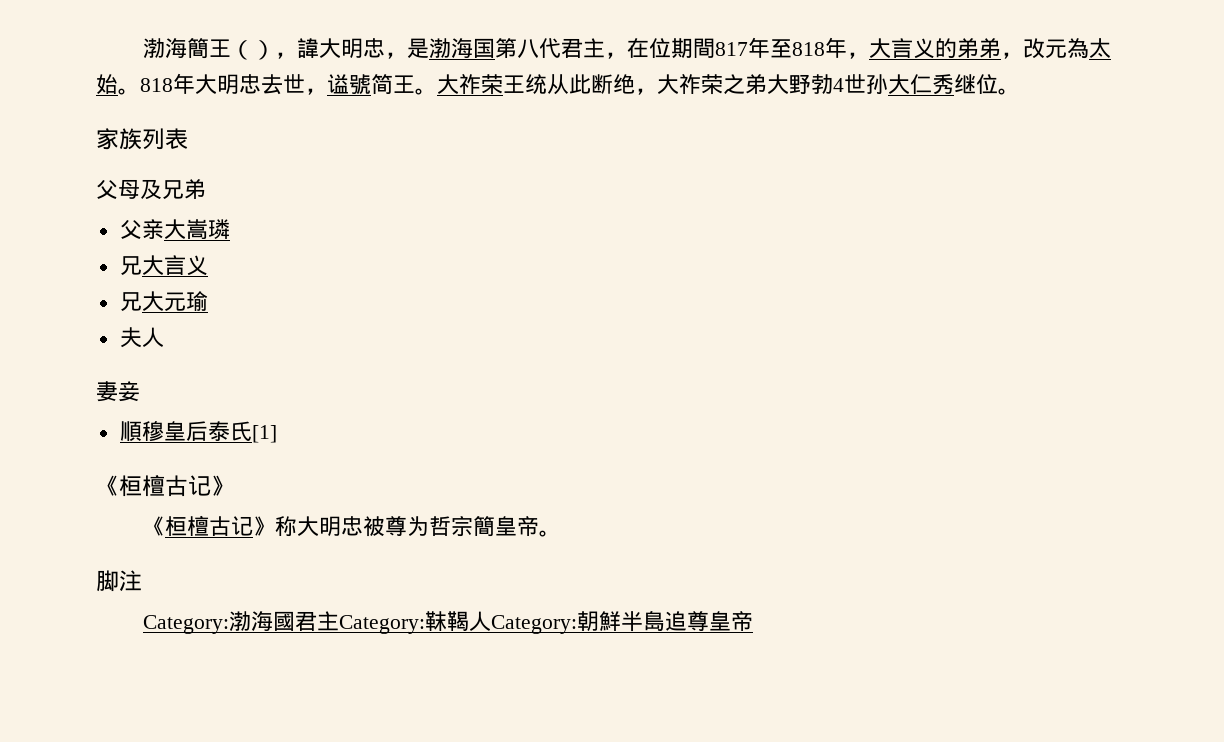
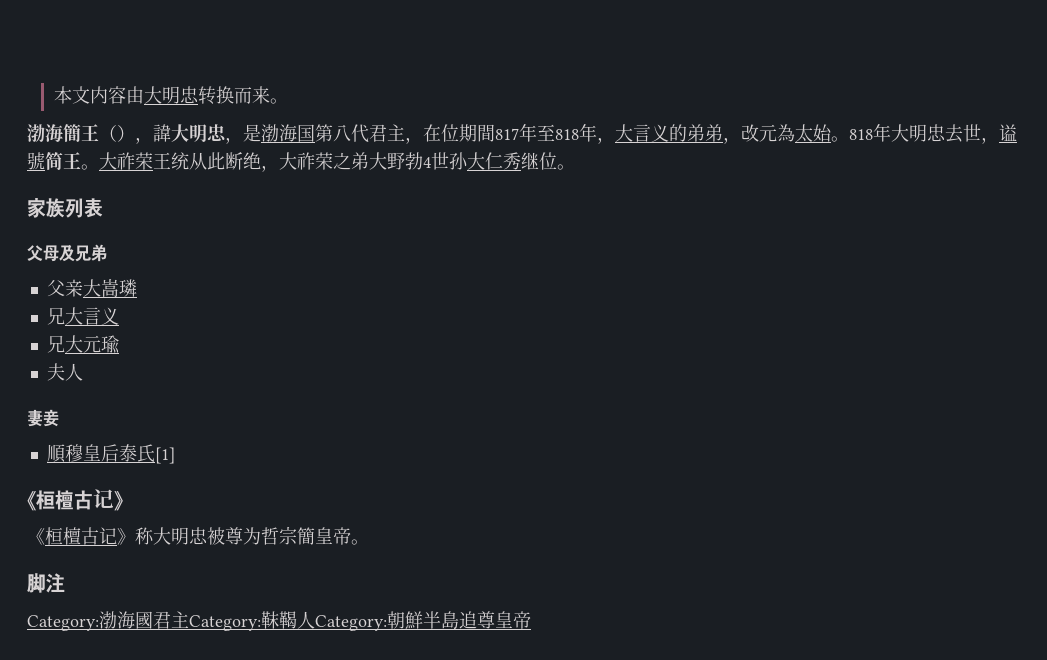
(143, 48) none -> [53,86,288,105] 本文内容由大明忠转换而来。 //

